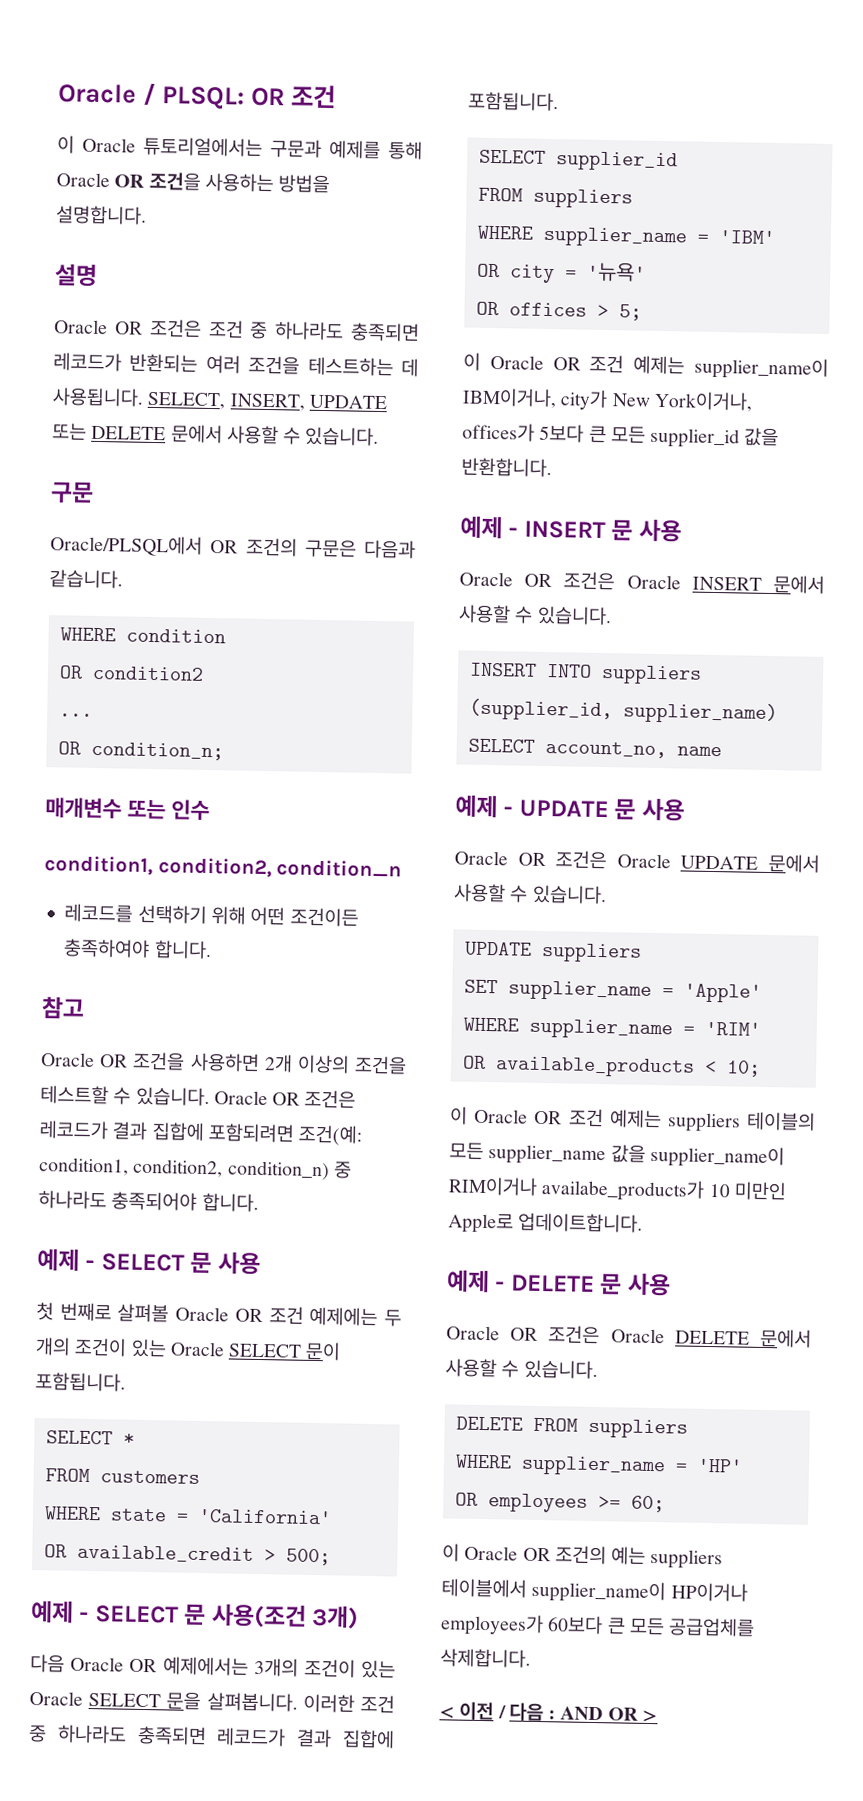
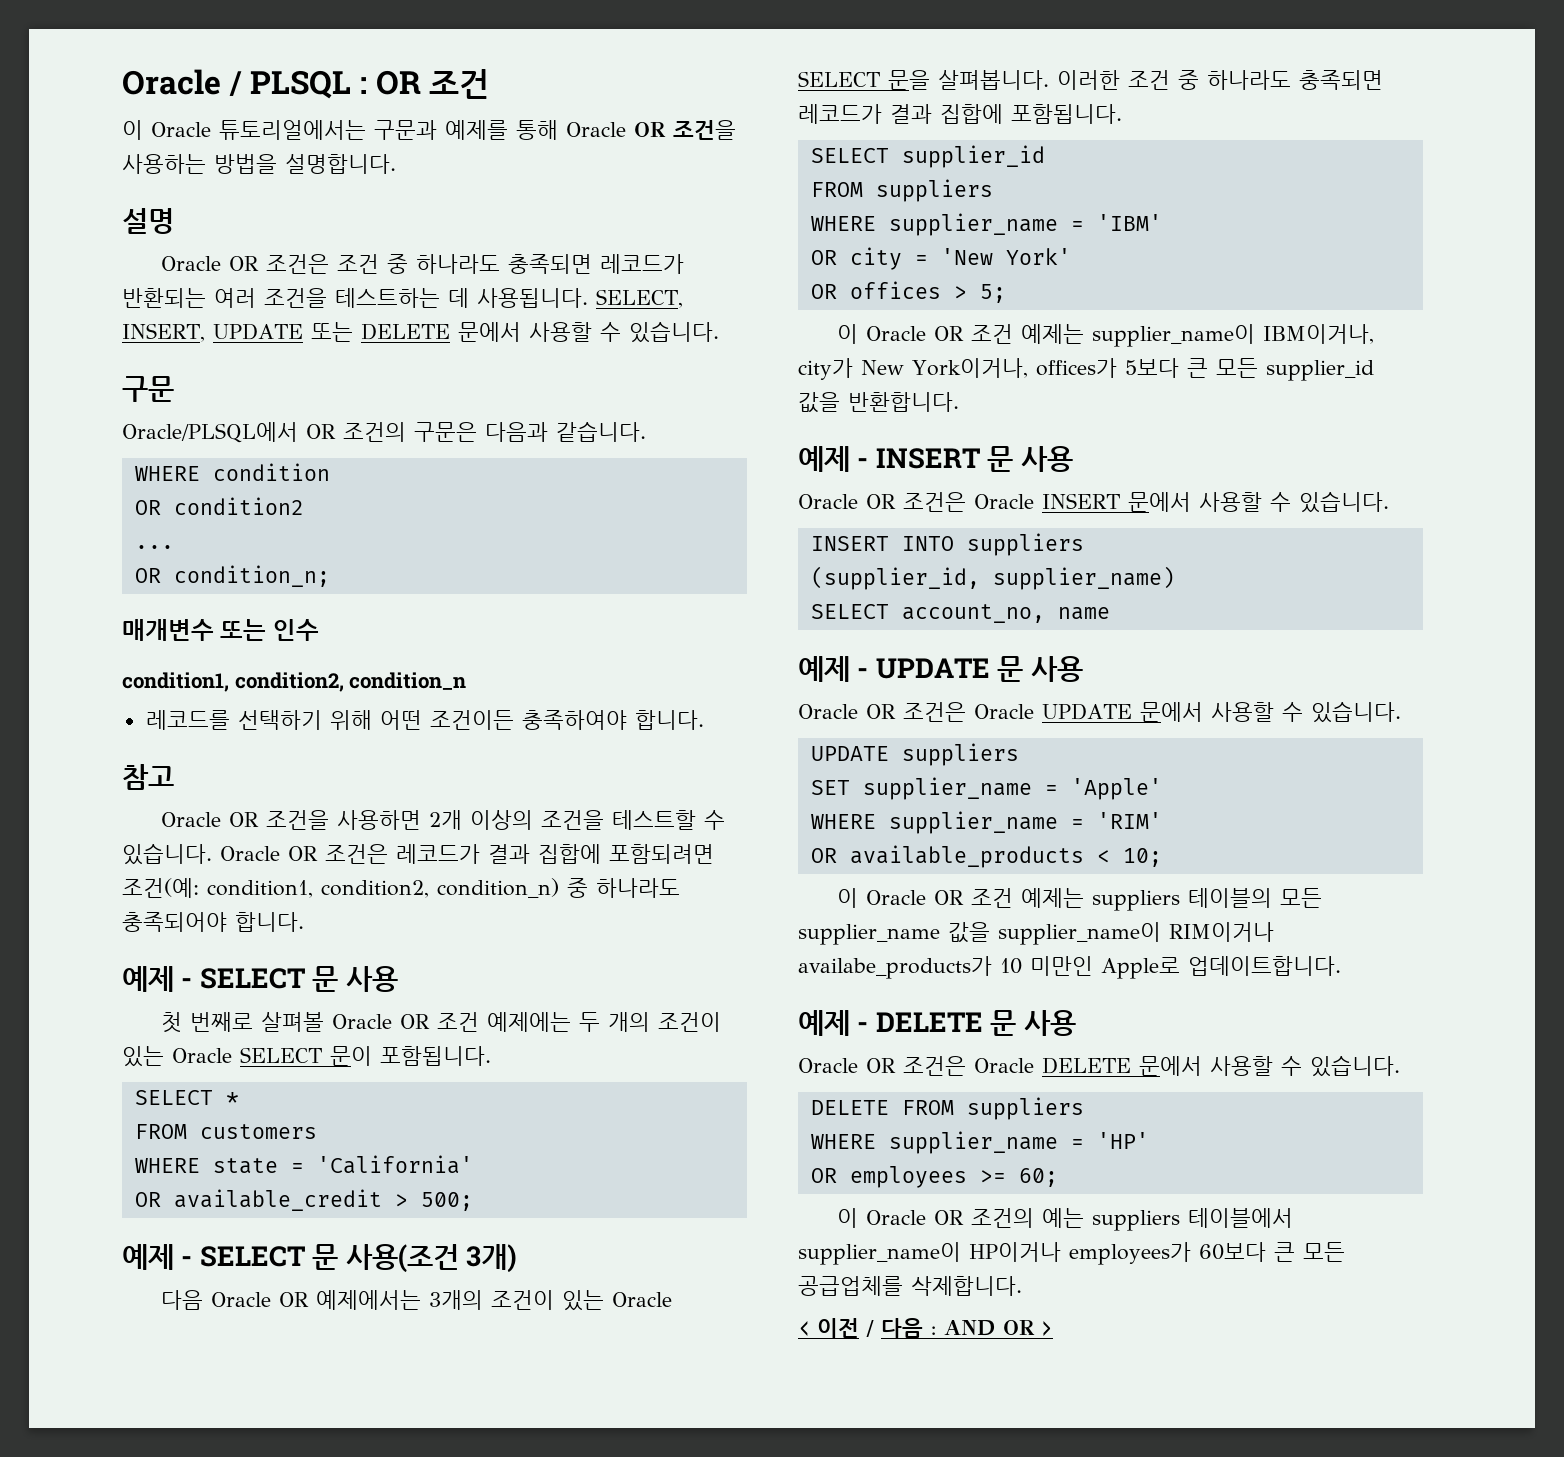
[161,86,245,110] PLSQL: -> [250,70,367,99] PLSQL :
[586,261,646,282] '뉴욕' -> [940,248,1071,265] 'New York'

